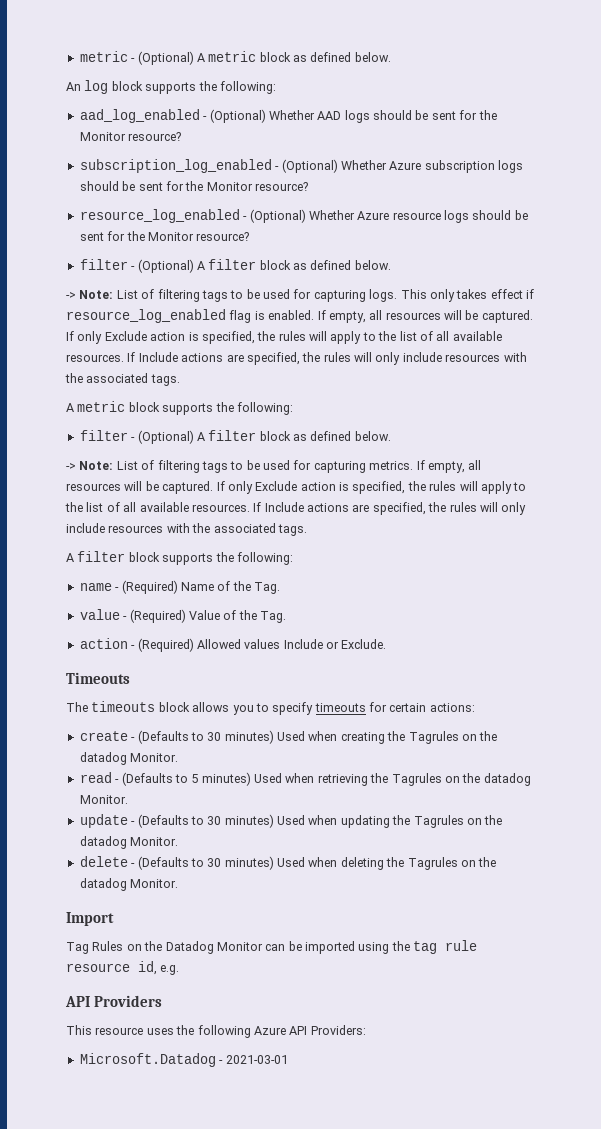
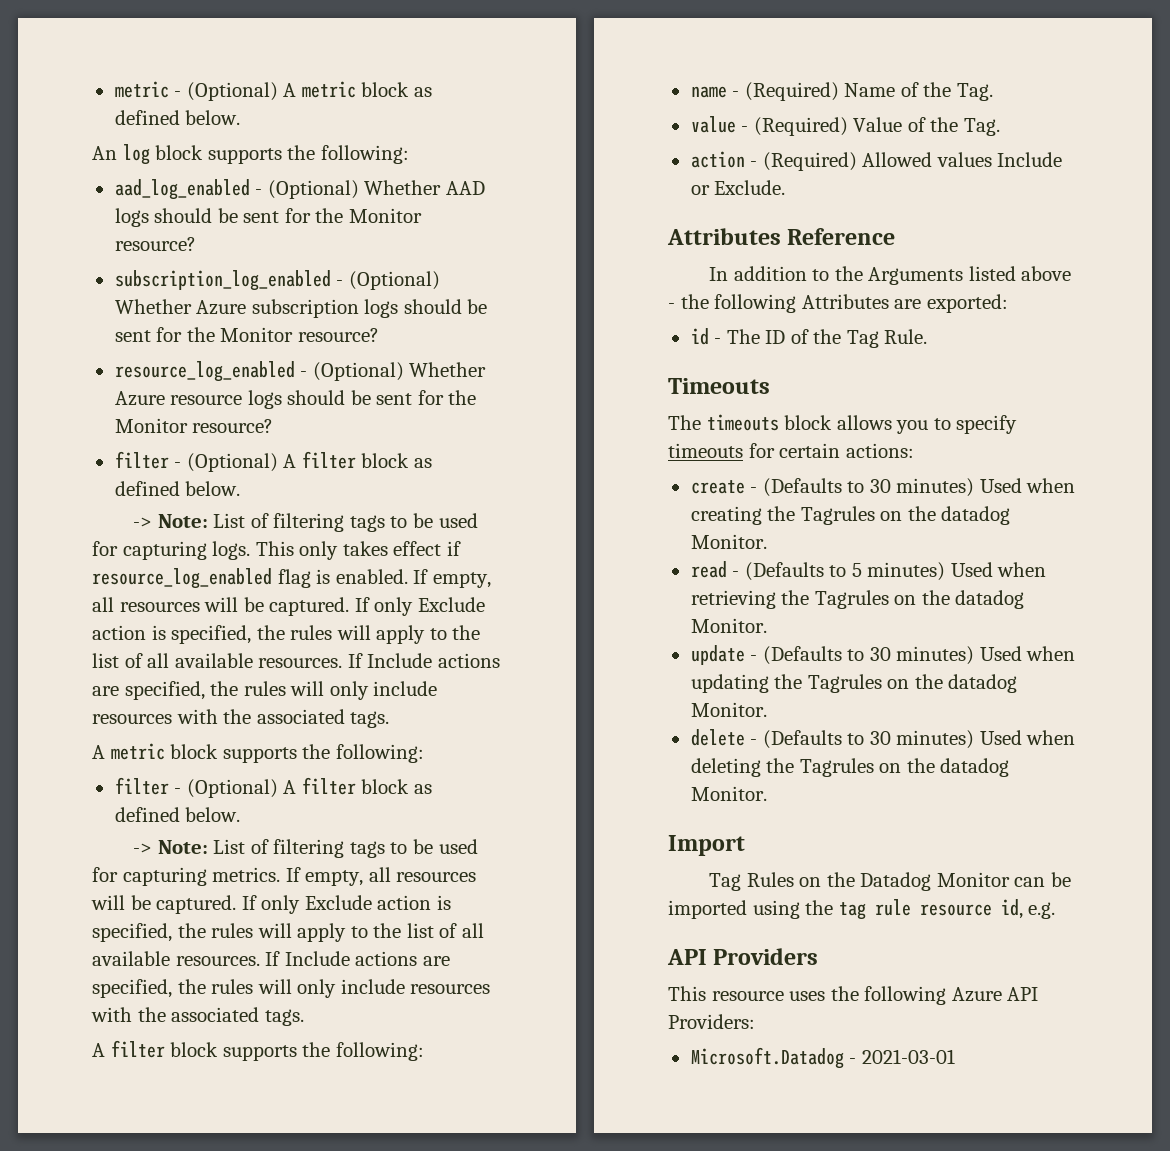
(387, 644) none -> [667,228,896,245] [709,266,1072,285] [668,294,1008,313] [690,328,928,348] // Attributes Reference // In addition to the Arguments listed above - the following Attributes are exported: // id - The ID of the Tag Rule.

